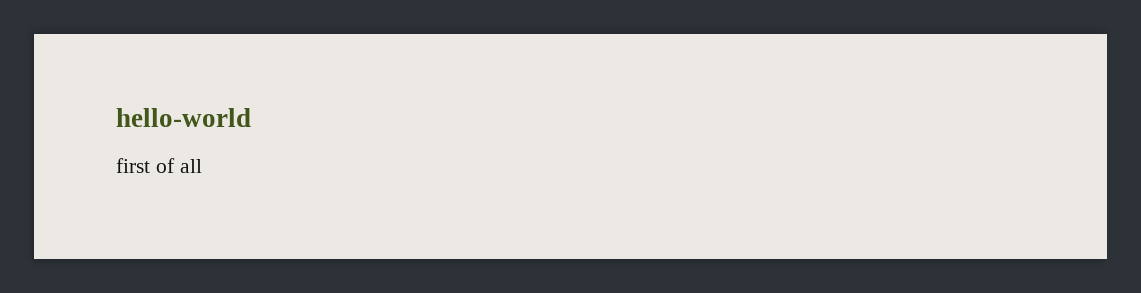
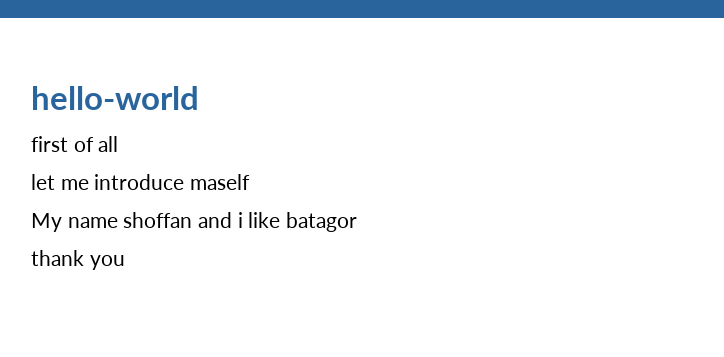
(202, 166) none -> [31,174,251,190] [31,212,358,232] [31,250,125,270] // let me introduce maself // My name shoffan and i like batagor // thank you

